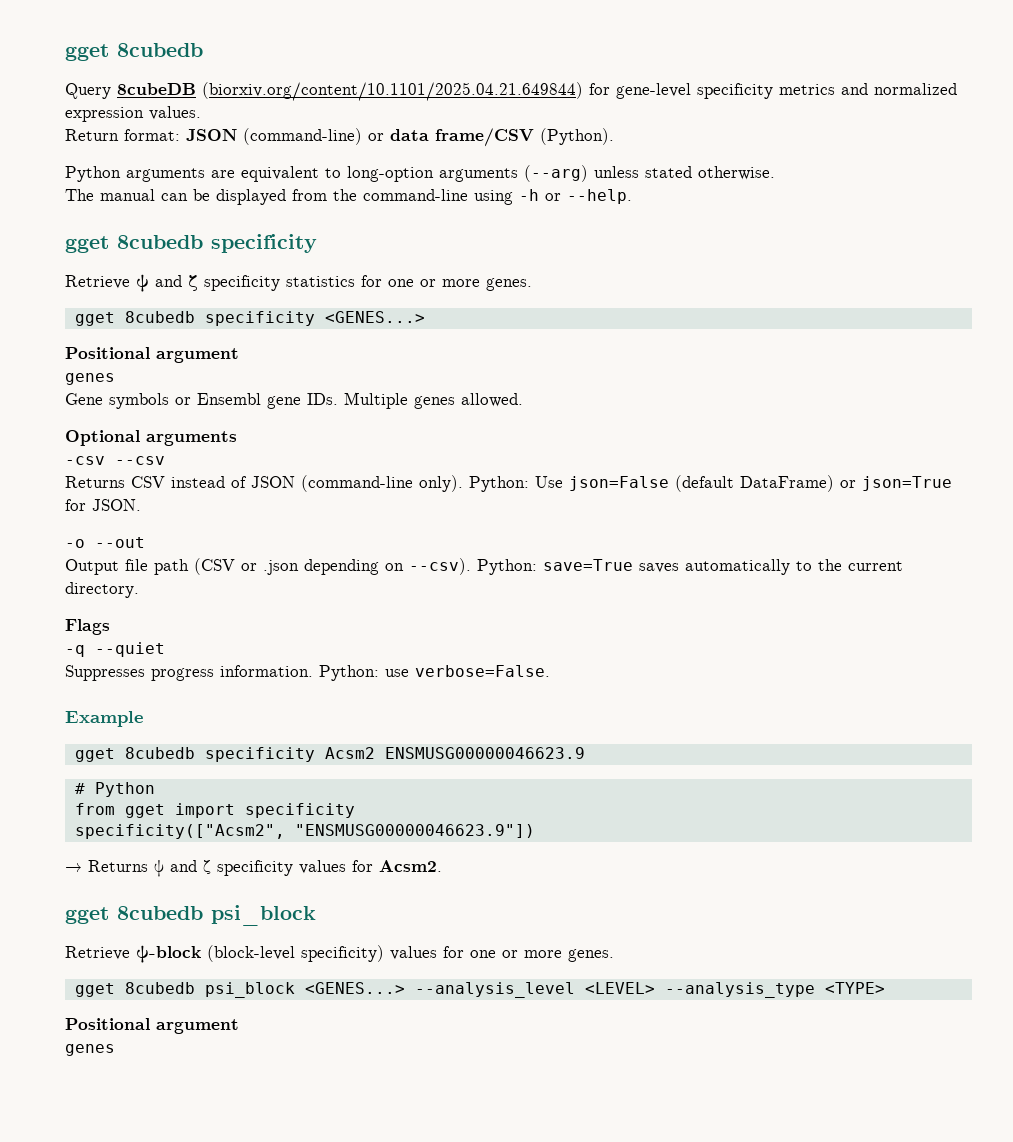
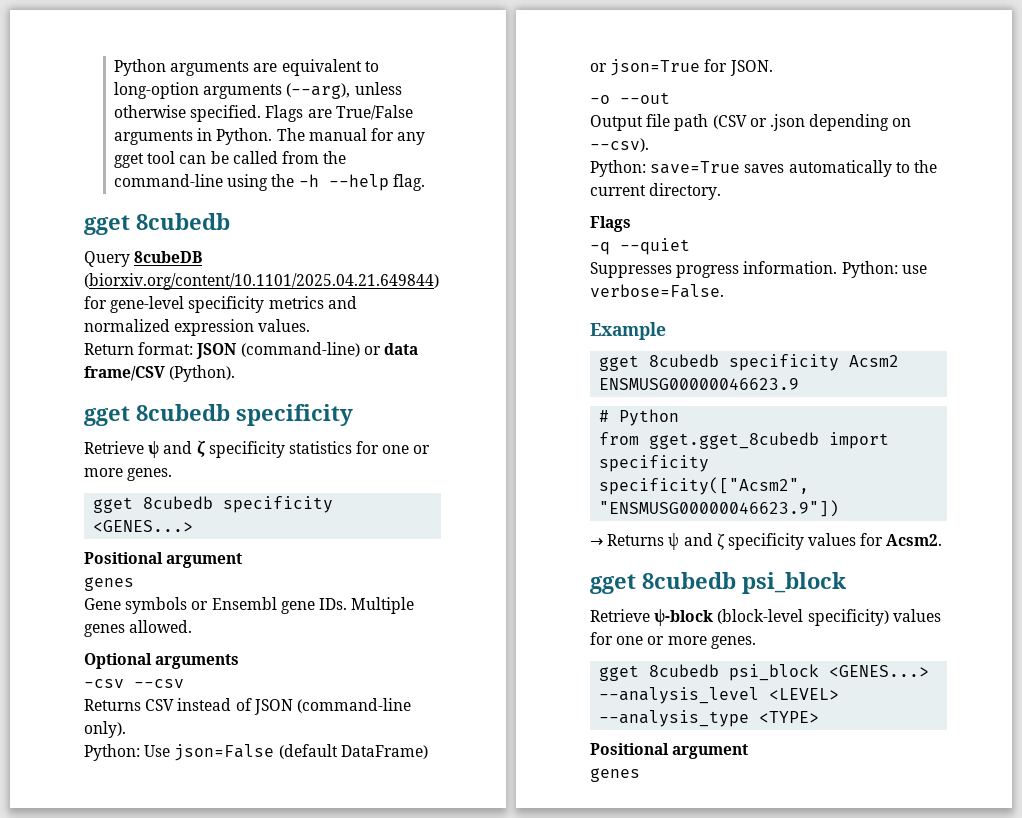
(65, 52) none -> [114,59,379,76] [114,82,402,99] [114,105,413,122] [114,128,426,145] [114,151,347,168] [114,174,425,191] Python arguments are equivalent to long-option arguments (--arg), unless otherwise specified. Flags are True/False arguments in Python. The manual for any gget tool can be called from the command-line using the -h --help flag. //
[65,165,775,182] [65,189,632,205] // Python arguments are equivalent to long-option arguments (--arg) unless stated otherwise. // The manual can be displayed from the command-line using -h or --help. -> (236, 373) none
(463, 483) none -> (126, 729) //
(471, 566) none -> (649, 145) //
[124,804,165,818] gget -> [649,432,820,449] gget.gget_8cubedb

